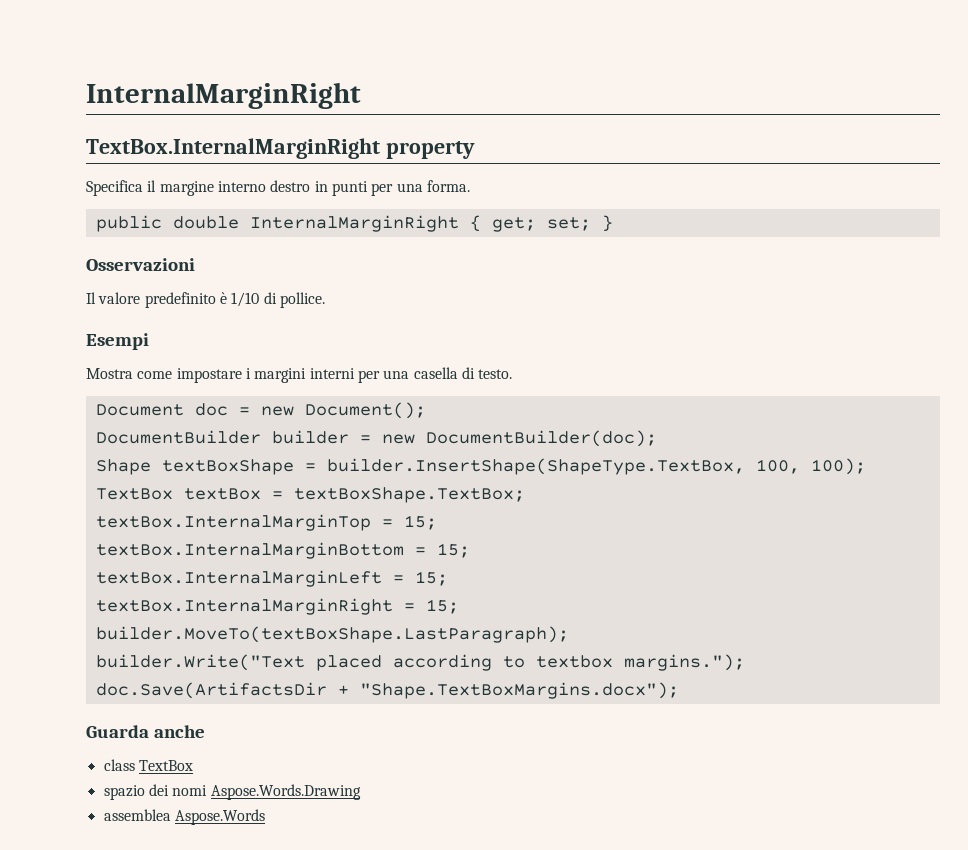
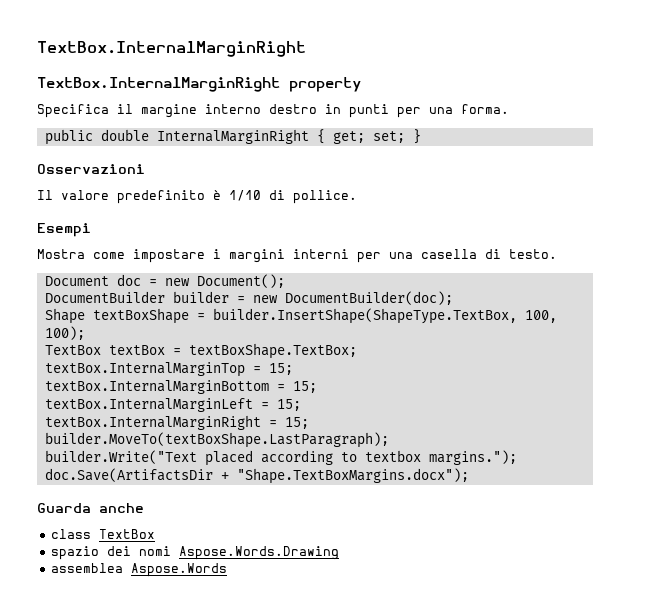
[86,82,361,109] InternalMarginRight -> [37,41,306,57] TextBox.InternalMarginRight

